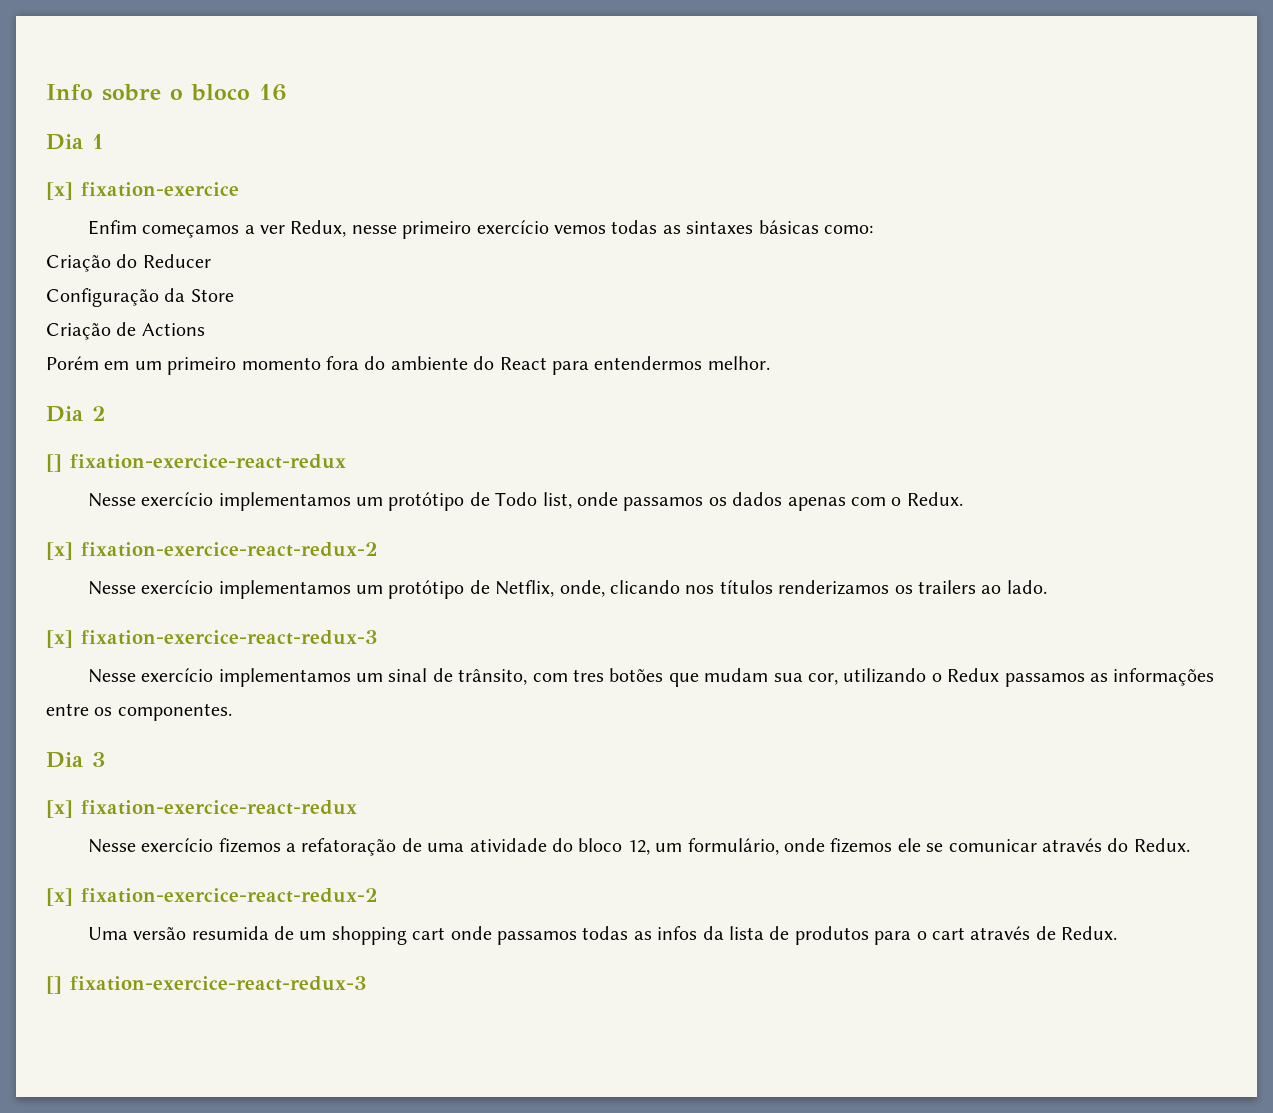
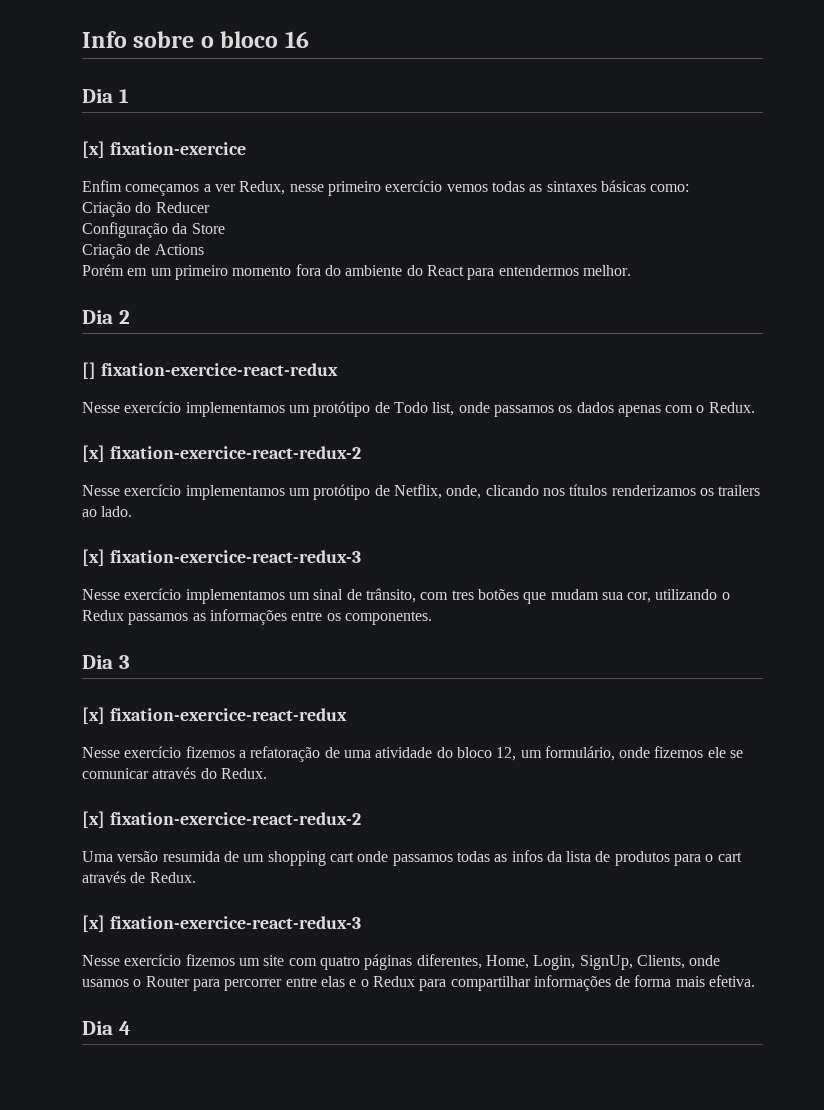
[46,976,367,994] [] fixation-exercice-react-redux-3 -> [82,915,361,932] [82,954,721,970] [82,975,756,991] [82,1021,131,1035] [x] fixation-exercice-react-redux-3 // Nesse exercício fizemos um site com quatro páginas diferentes, Home, Login, SignUp, Clients, onde usamos o Router para percorrer entre elas e o Redux para compartilhar informações de forma mais efetiva. // Dia 4

